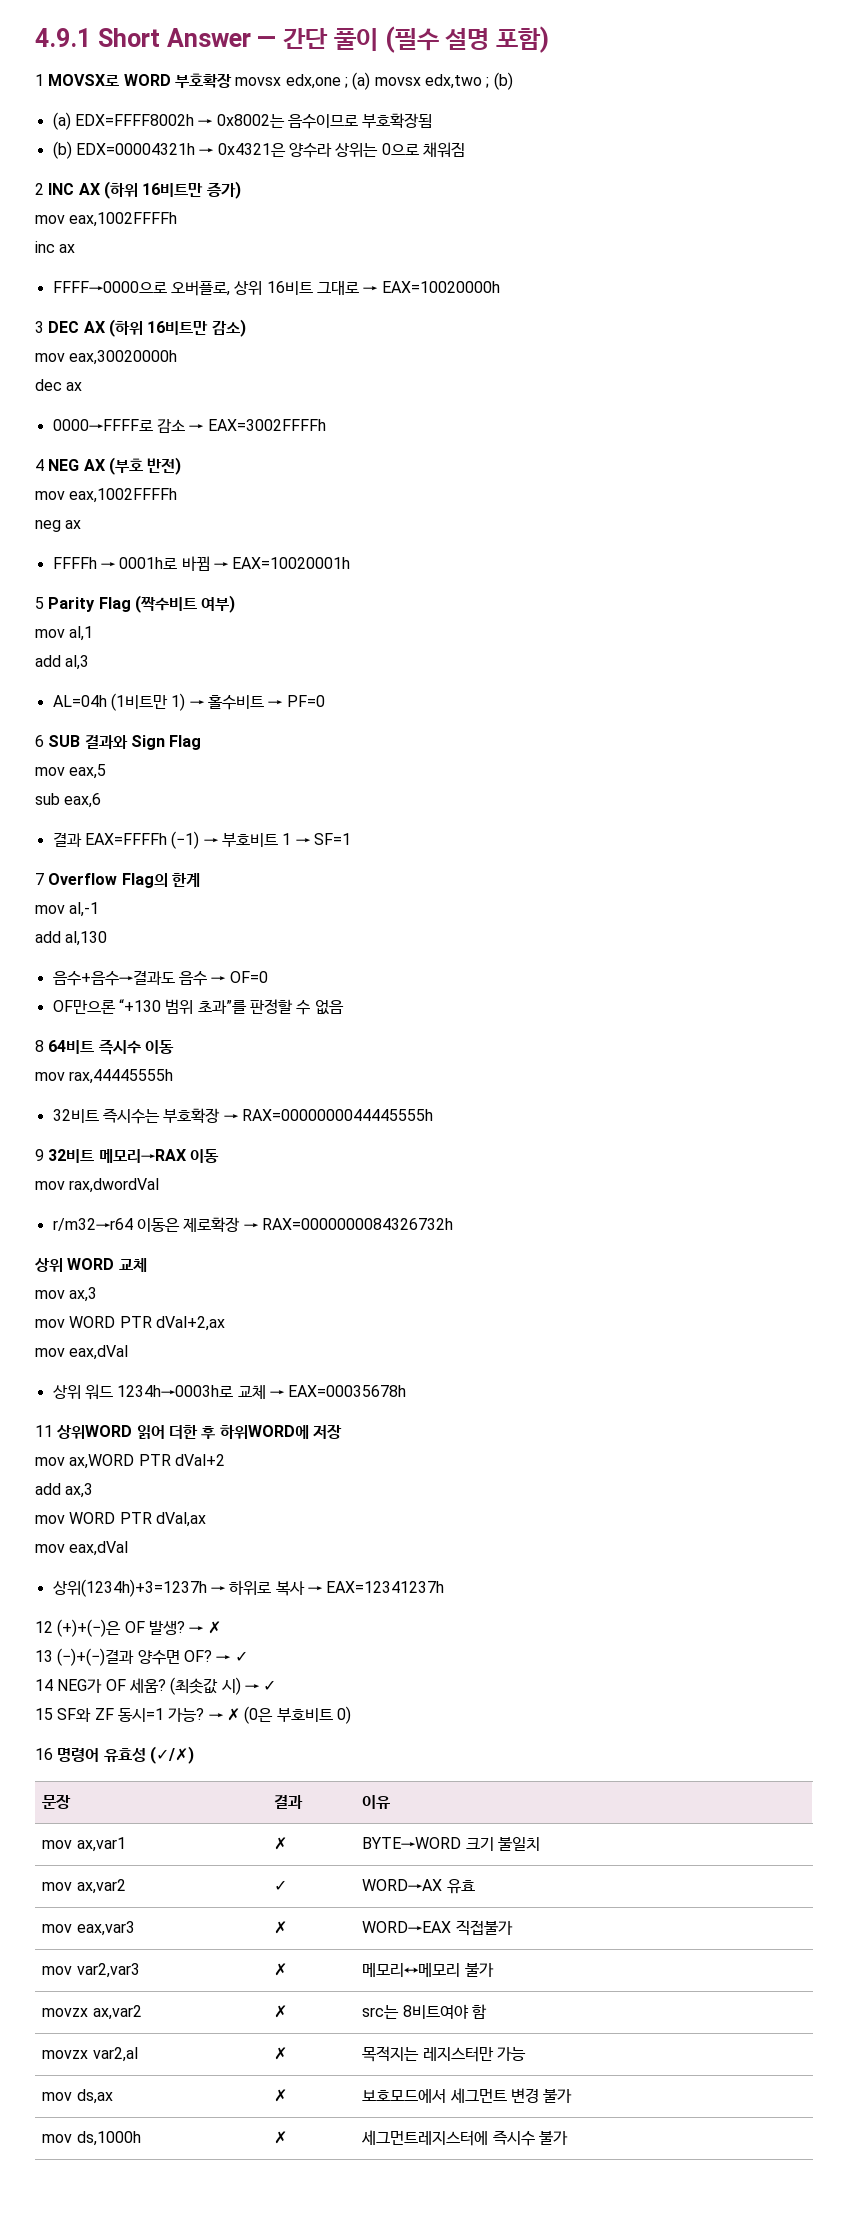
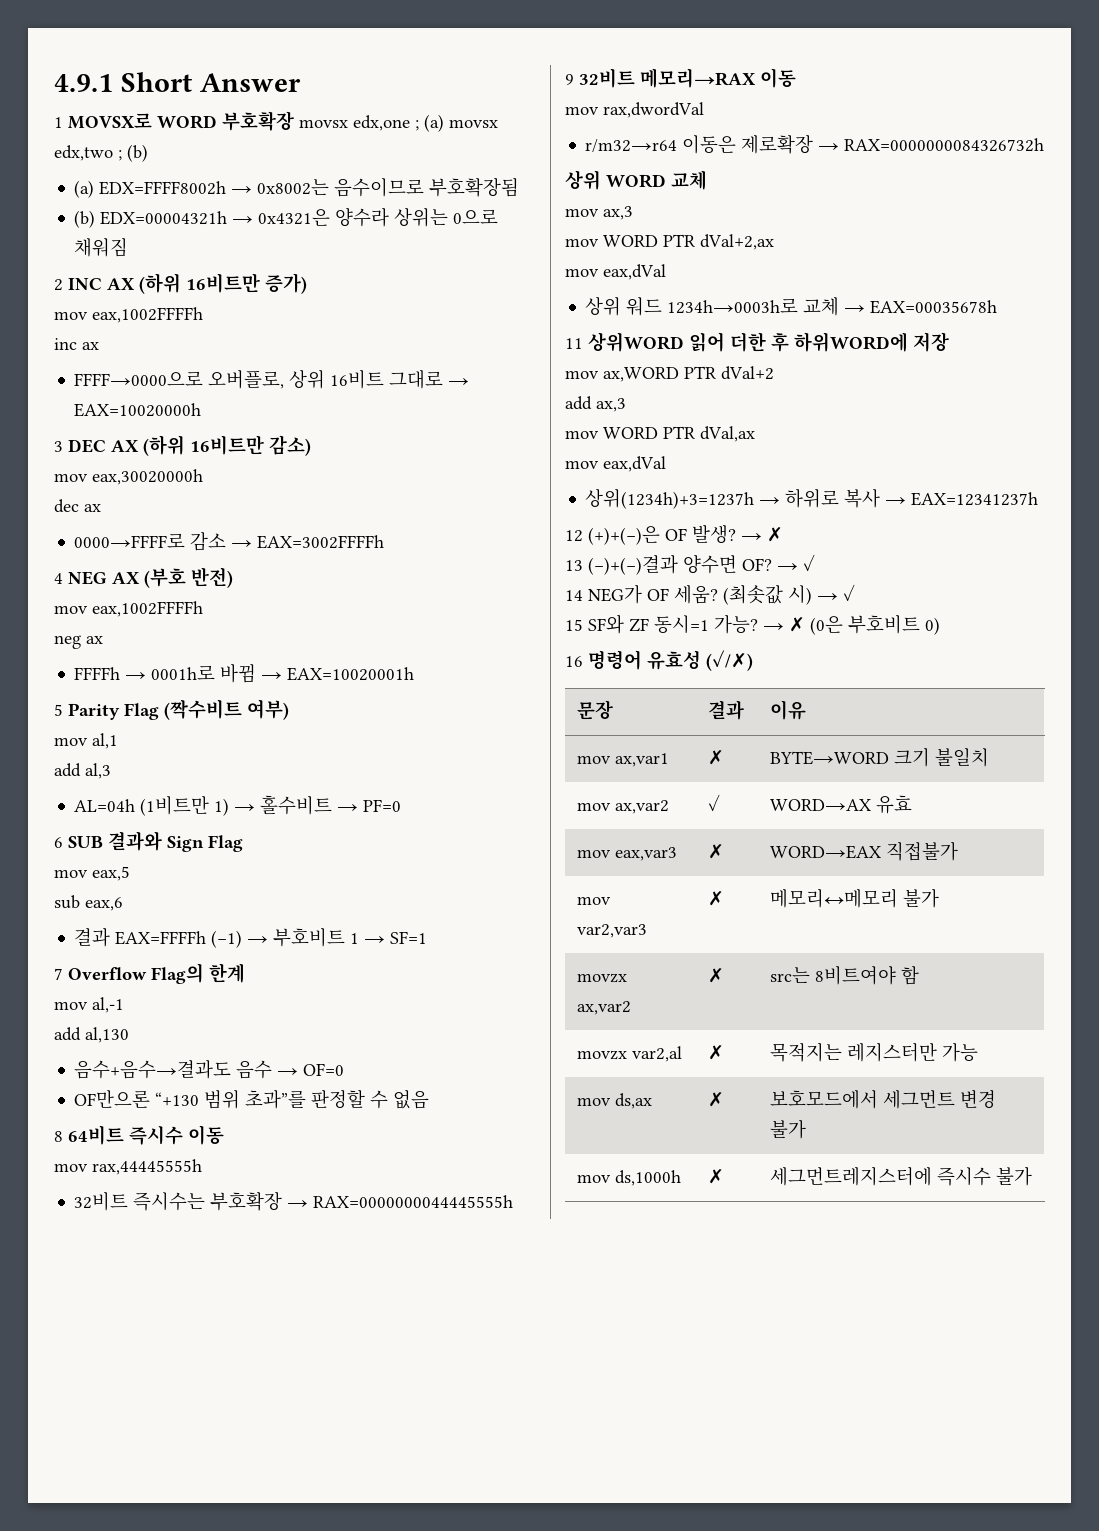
[257,26,549,53] — 간단 풀이 (필수 설명 포함) -> (301, 82) none

